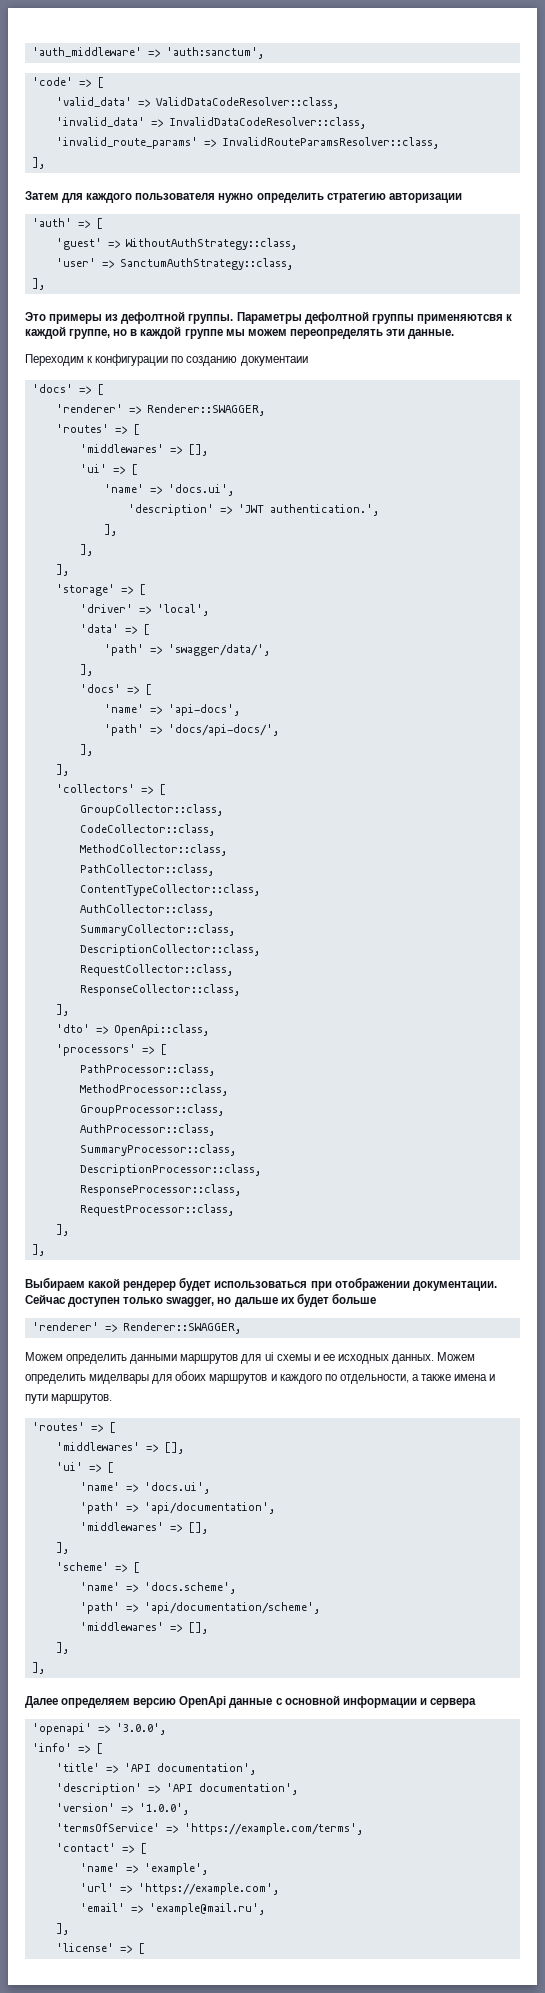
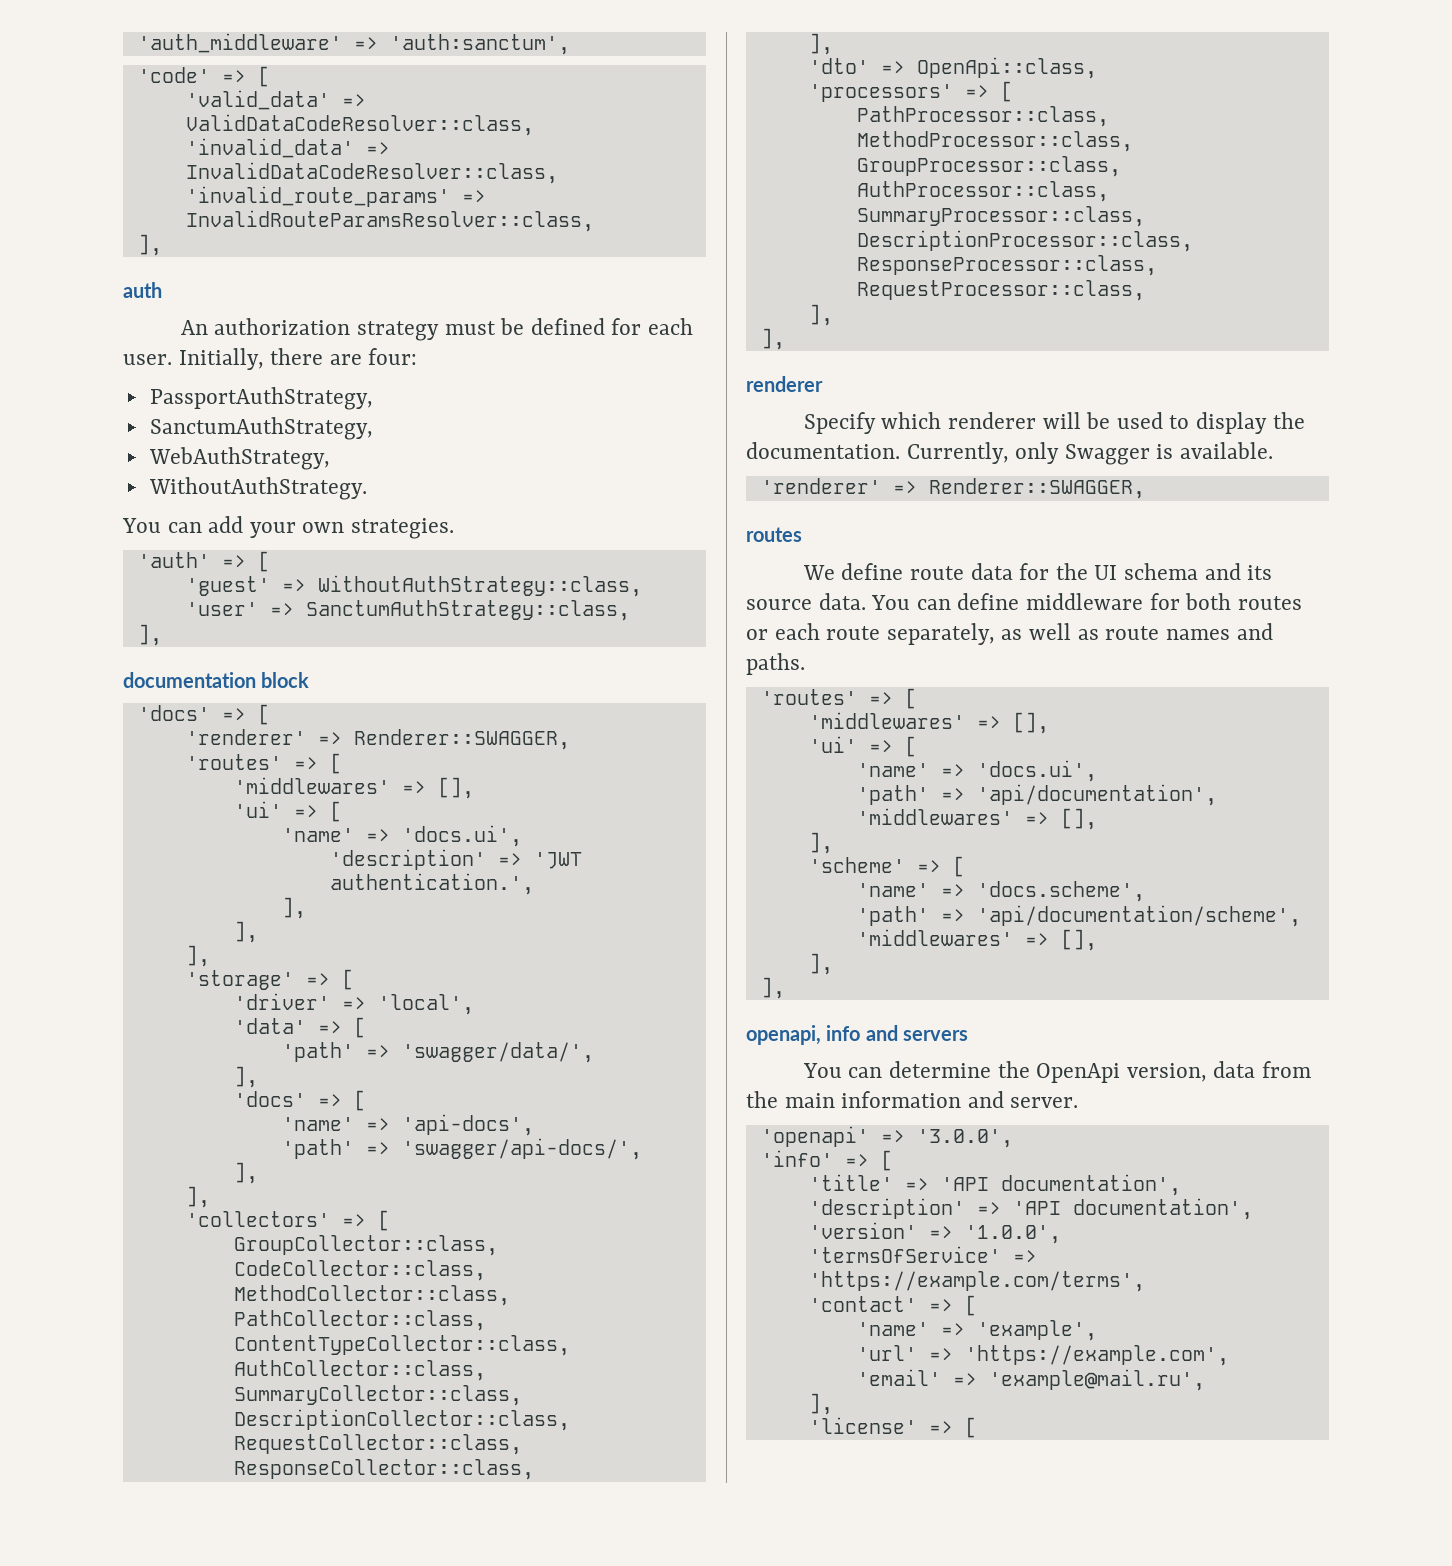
[25,191,462,203] Затем для каждого пользователя нужно определить стратегию авторизации -> [123,282,162,298] [180,318,693,341] [123,348,418,370] [149,387,373,410] [149,417,373,440] [148,447,330,470] [148,477,367,500] [122,516,455,539] auth // An authorization strategy must be defined for each user. Initially, there are four: // PassportAuthStrategy, // SanctumAuthStrategy, // WebAuthStrategy, // WithoutAuthStrategy. // You can add your own strategies.
[25,311,512,324] [25,326,455,339] [25,354,308,366] Это примеры из дефолтной группы. Параметры дефолтной группы применяютсвя к каждой группе, но в каждой группе мы можем переопределять эти данные. // Переходим к конфигурации по созданию документаии -> [123,672,310,688] documentation block
[167,724,279,736] 'docs/api-docs/', -> [401,1138,642,1160] 'swagger/api-docs/',
[25,1277,497,1291] [25,1293,376,1307] [31,1322,241,1334] [25,1352,476,1364] [25,1371,496,1384] [25,1394,113,1404] Выбираем какой рендерер будет использоваться при отображении документации. Сейчас доступен только swagger, но дальше их будет больше // 'renderer' => Renderer::SWAGGER, // Можем определить данными маршрутов для ui схемы и ее исходных данных. Можем определить миделвары для обоих маршрутов и каждого по отдельности, а также имена и пути маршрутов. -> [746,376,823,392] [803,412,1305,434] [746,442,1274,465] [760,478,1145,499] [746,527,802,542] [802,563,1273,580] [746,593,1302,610] [746,623,1273,645] [746,653,805,675] renderer // Specify which renderer will be used to display the documentation. Currently, only Swagger is available. // 'renderer' => Renderer::SWAGGER, // routes // We define route data for the UI schema and its source data. You can define middleware for both routes or each route separately, as well as route names and paths.
[25,1695,476,1708] Далее определяем версию OpenApi данные с основной информации и сервера -> [746,1025,968,1045] [802,1061,1311,1083] [746,1091,1079,1108] openapi, info and servers // You can determine the OpenApi version, data from the main information and server.

